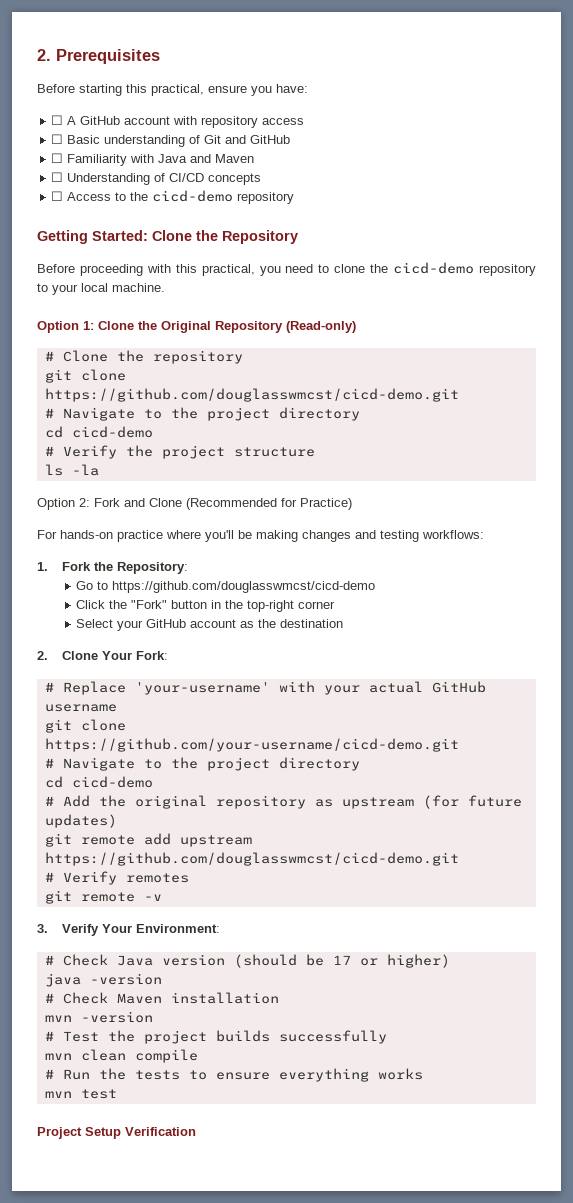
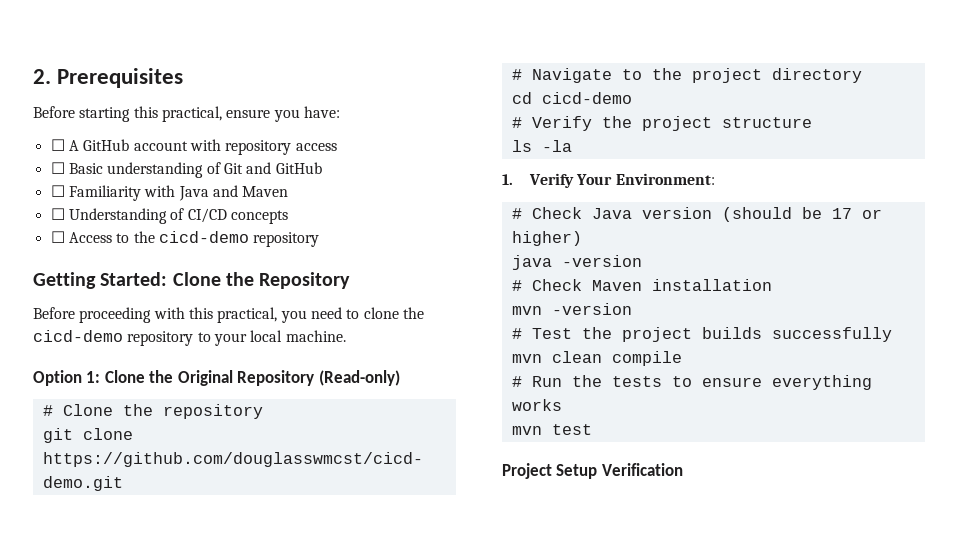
[37,498,352,510] [37,530,484,542] [37,562,188,574] [76,581,376,593] [76,600,336,612] [76,619,344,631] [37,651,168,660] [44,681,486,695] [44,704,117,712] [44,719,126,733] [44,738,459,752] [44,757,360,771] [44,776,153,788] [44,795,522,809] [44,814,117,828] [44,833,252,847] [44,852,459,866] [44,871,189,885] [44,890,162,904] [37,924,48,933] Option 2: Fork and Clone (Recommended for Practice) // For hands-on practice where you'll be making changes and testing workflows: // 1. Fork the Repository: // Go to https://github.com/douglasswmcst/cicd-demo // Click the "Fork" button in the top-right corner // Select your GitHub account as the destination // 2. Clone Your Fork: // # Replace 'your-username' with your actual GitHub username // git clone https://github.com/your-username/cicd-demo.git // # Navigate to the project directory // cd cicd-demo // # Add the original repository as upstream (for future updates) // git remote add upstream https://github.com/douglasswmcst/cicd-demo.git // # Verify remotes // git remote -v // 3. -> [502,174,513,185] 1.

